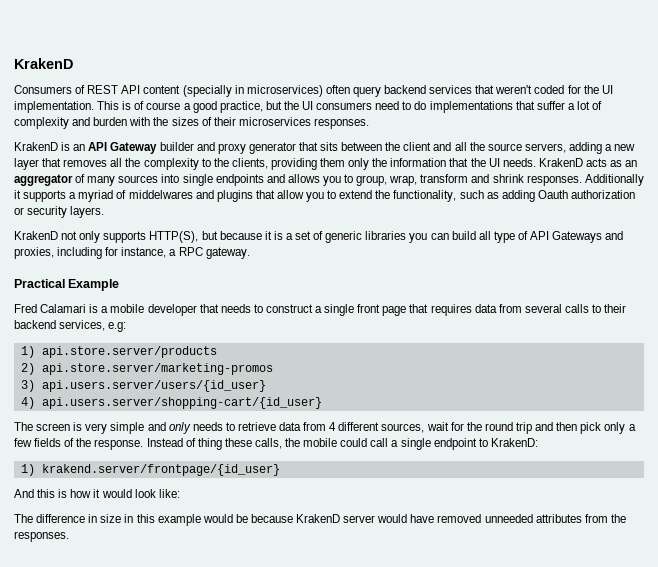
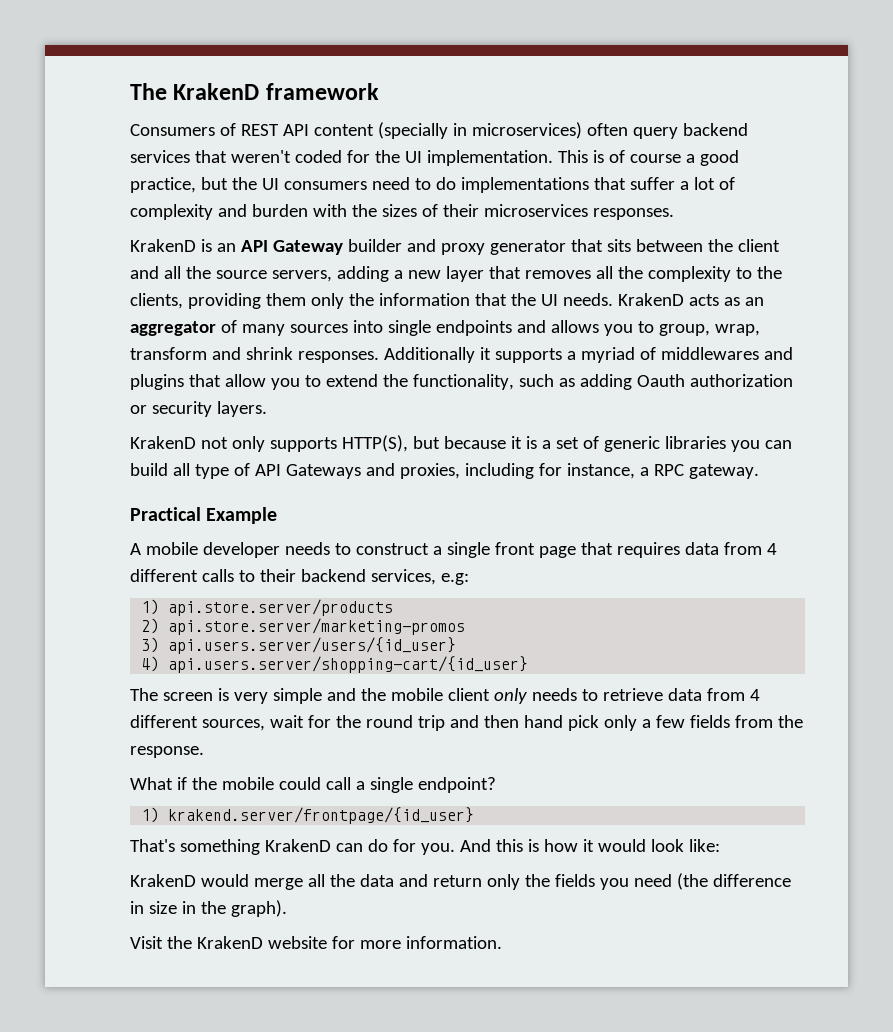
[14,58,73,69] KrakenD -> [130,83,379,100] The KrakenD framework
[128,190,193,199] middelwares -> [660,347,759,360] middlewares
[14,304,109,313] Fred Calamari is a -> [130,543,141,555] A
[199,304,219,313] that -> (280, 550) none
[524,304,562,313] several -> [766,543,777,555] [130,569,198,582] 4 different
(166, 426) none -> [360,688,490,701] the mobile client
(578, 426) none -> [523,715,563,728] hand
[64,438,75,447] of -> [734,715,773,728] from
[146,438,282,450] Instead of thing these calls, -> [130,777,187,790] // What if
[433,438,538,450] endpoint to KrakenD: -> [417,777,496,793] endpoint?
(280, 470) none -> [130,839,455,855] That's something KrakenD can do for you.
[14,514,626,526] [14,531,69,542] The difference in size in this example would be because KrakenD server would have removed unneeded attributes from the responses. -> [130,873,791,890] [130,900,287,917] [130,936,502,949] KrakenD would merge all the data and return only the fields you need (the difference in size in the graph). // Visit the KrakenD website for more information.

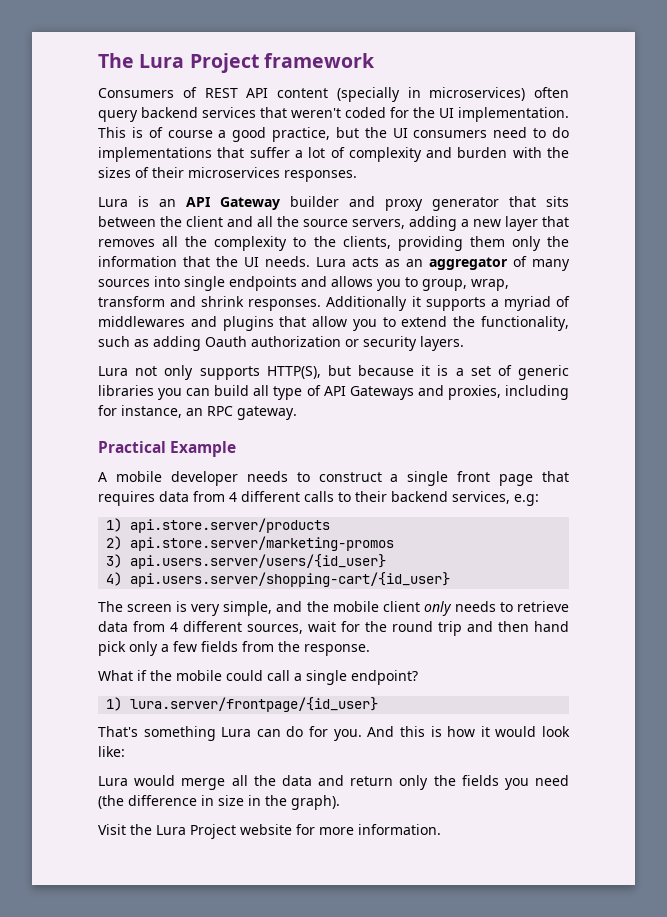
[130,83,260,100] The KrakenD -> [98,53,259,73] The Lura Project
[130,239,196,252] KrakenD -> [98,197,128,207] Lura
[617,293,684,306] KrakenD -> [316,257,346,267] Lura
[130,436,196,449] KrakenD -> [98,366,128,376] Lura
[639,467,649,476] a -> [186,408,203,416] an
[272,688,322,704] simple -> [223,601,273,616] simple,
[168,807,475,824] krakend.server/frontpage/{id_user} -> [130,697,379,712] lura.server/frontpage/{id_user}
[264,839,331,852] KrakenD -> [221,727,252,737] Lura
[130,874,196,887] KrakenD -> [98,776,128,786] Lura
[196,936,263,949] KrakenD -> [156,824,236,839] Lura Project

